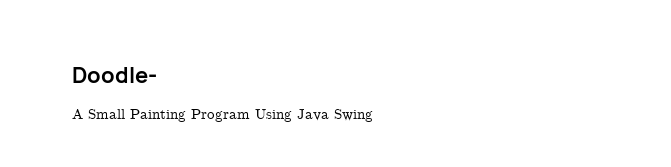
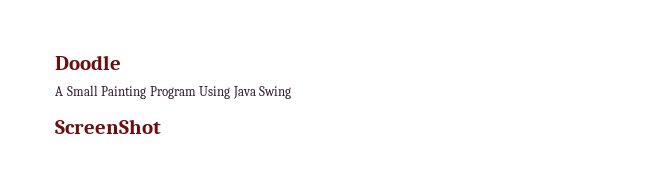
[72,67,157,83] Doodle- -> [55,55,121,70] Doodle
(373, 115) none -> [55,119,161,134] // ScreenShot

